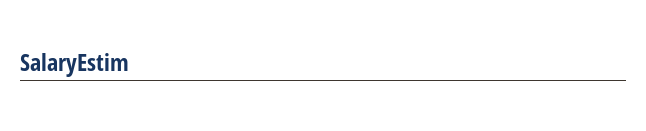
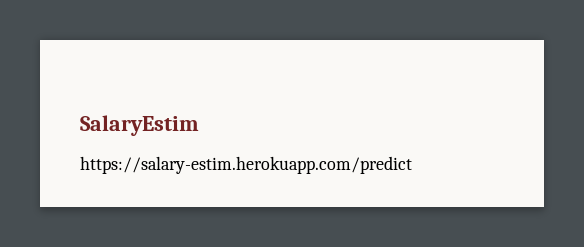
(129, 65) none -> [80,156,412,174] // https://salary-estim.herokuapp.com/predict

